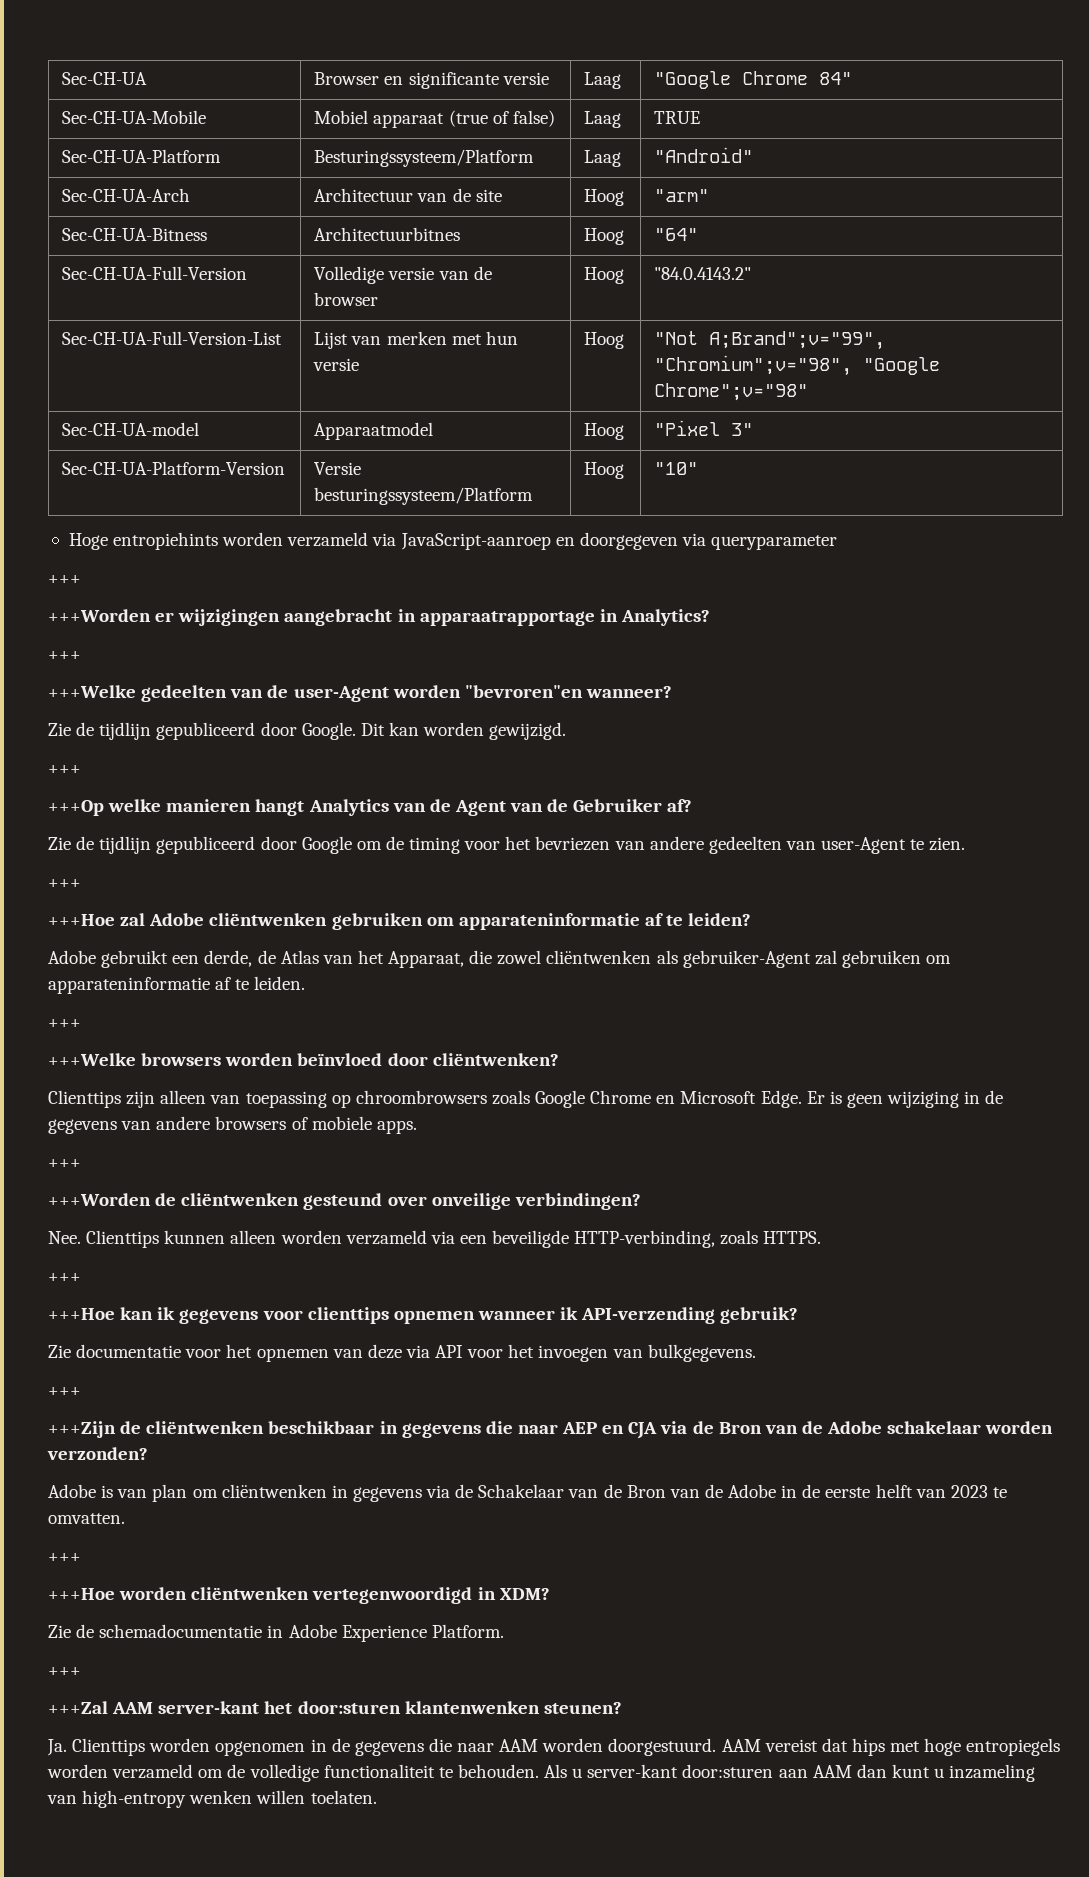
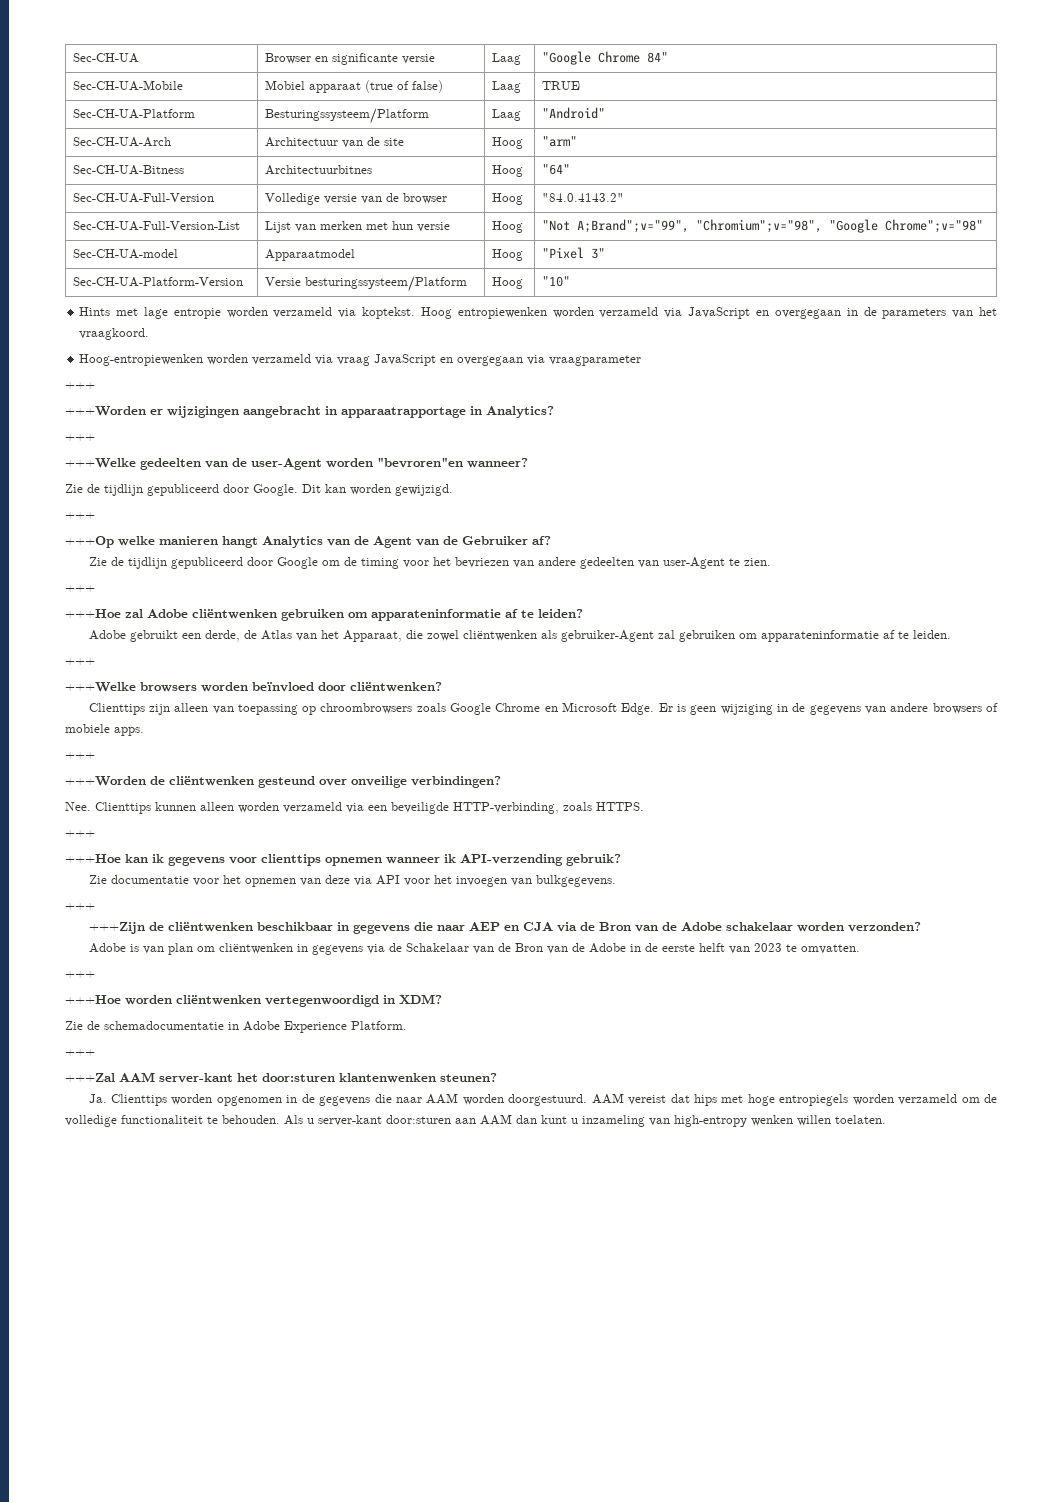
[68,532,838,550] Hoge entropiehints worden verzameld via JavaScript-aanroep en doorgegeven via queryparameter -> [79,307,998,319] [79,328,150,340] [79,354,642,366] Hints met lage entropie worden verzameld via koptekst. Hoog entropiewenken worden verzameld via JavaScript en overgegaan in de parameters van het vraagkoord. // Hoog-entropiewenken worden verzameld via vraag JavaScript en overgegaan via vraagparameter

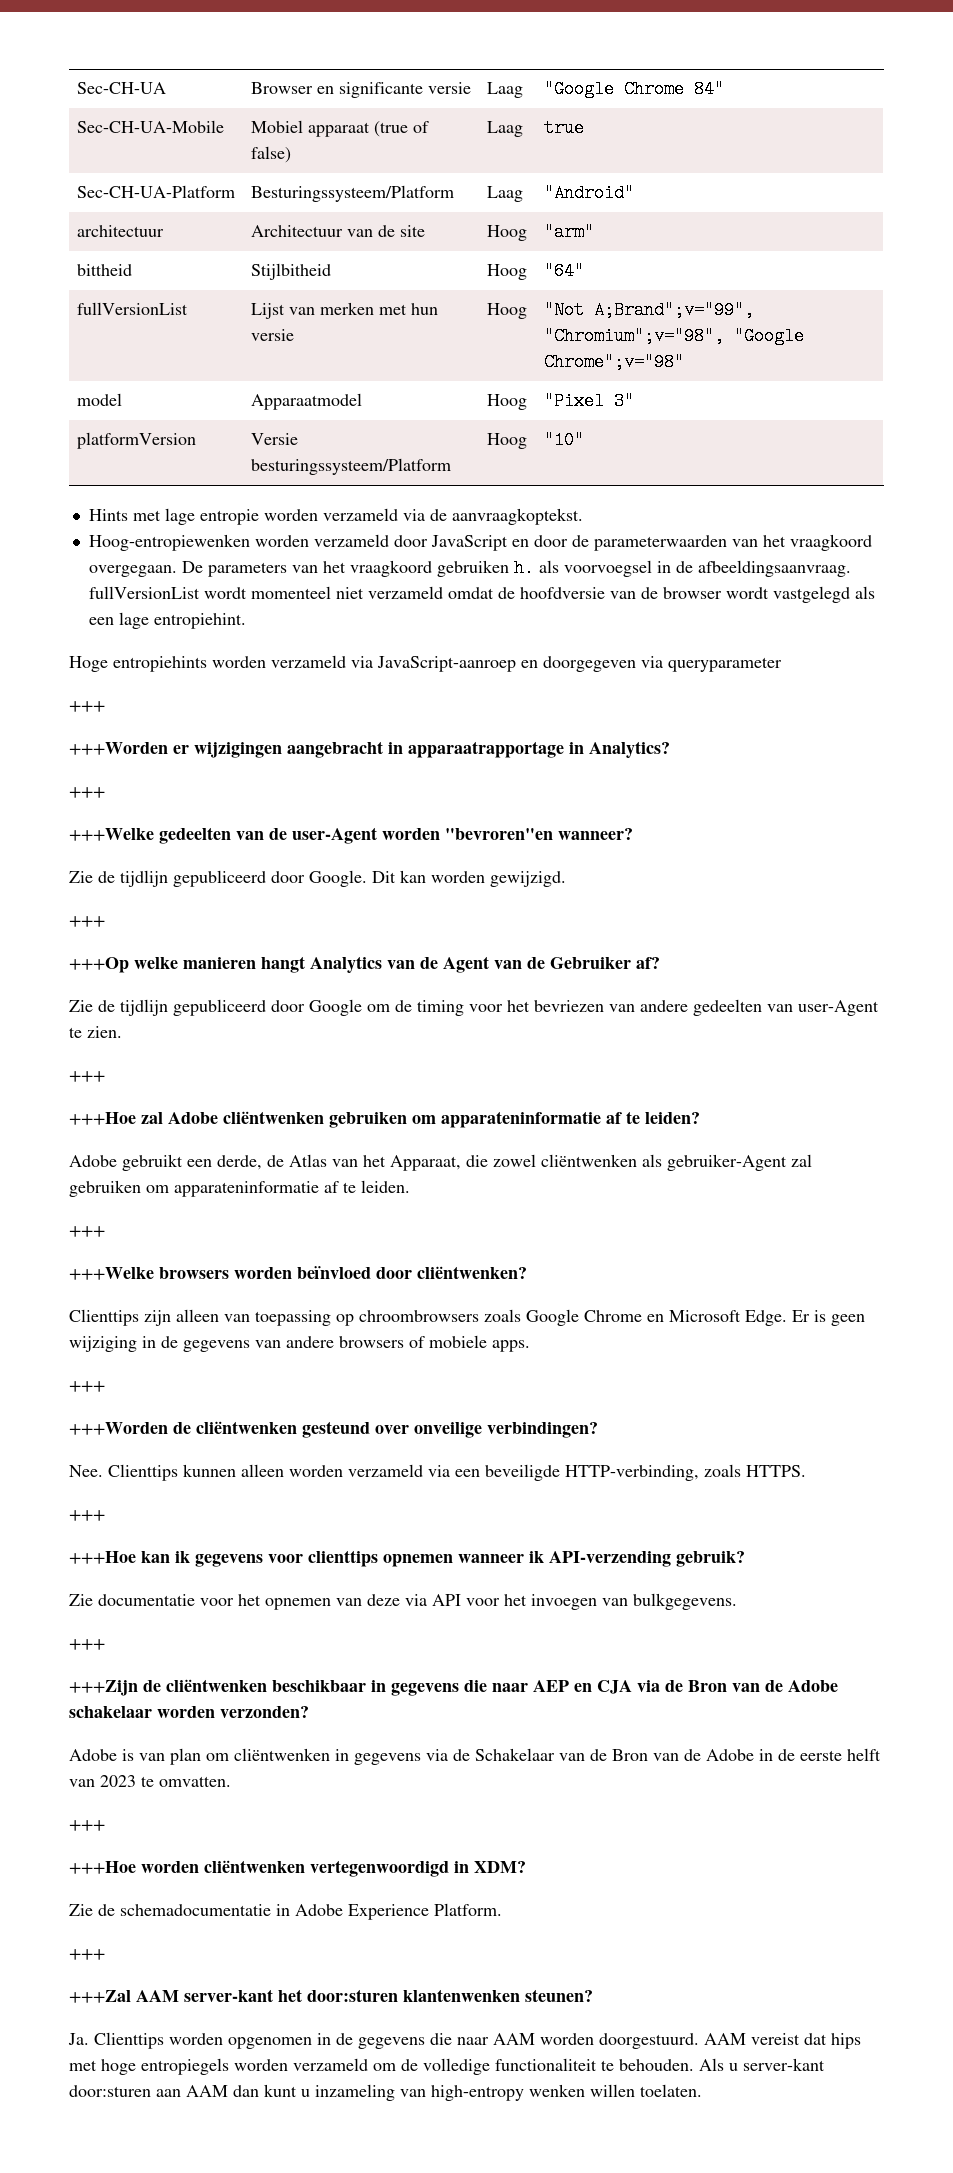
[542,81,581,90] TRUE -> [543,119,584,137] true
[73,137,172,147] Sec-CH-UA-Arch -> [76,225,164,237] architectuur
[73,165,185,175] [265,165,373,175] Sec-CH-UA-Bitness | Architectuurbitnes -> [76,264,132,276] [250,263,331,280] bittheid | Stijlbitheid
[73,193,215,203] [265,193,448,205] [492,193,524,205] [542,193,625,202] [73,221,241,231] Sec-CH-UA-Full-Version | Volledige versie van de browser | Hoog | "84.0.4143.2" // Sec-CH-UA-Full-Version-List -> [76,302,188,315] fullVersionList
[73,249,179,259] Sec-CH-UA-model -> [76,393,122,406] model
[73,277,244,287] Sec-CH-UA-Platform-Version -> [76,432,196,449] platformVersion
[362,307,998,319] [79,328,150,340] [79,354,642,366] koptekst. Hoog entropiewenken worden verzameld via JavaScript en overgegaan in de parameters van het vraagkoord. // Hoog-entropiewenken worden verzameld via vraag JavaScript en overgegaan via vraagparameter -> [429,508,583,525] [88,534,872,551] [88,559,851,577] [88,586,875,603] [88,612,246,629] [69,655,782,672] de aanvraagkoptekst. // Hoog-entropiewenken worden verzameld door JavaScript en door de parameterwaarden van het vraagkoord overgegaan. De parameters van het vraagkoord gebruiken h. als voorvoegsel in de afbeeldingsaanvraag. fullVersionList wordt momenteel niet verzameld omdat de hoofdversie van de browser wordt vastgelegd als een lage entropiehint. // Hoge entropiehints worden verzameld via JavaScript-aanroep en doorgegeven via queryparameter

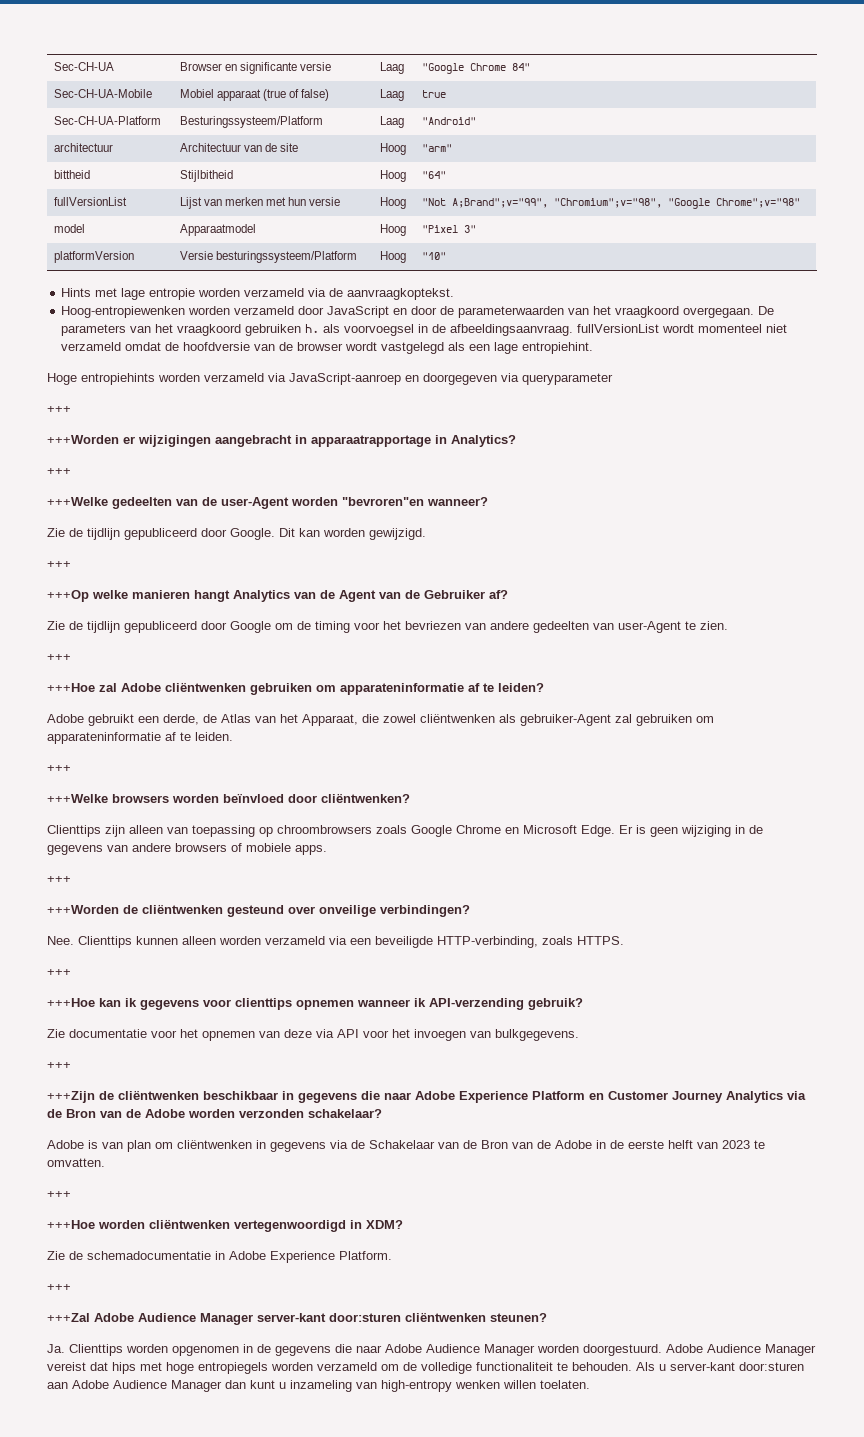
[533,1680,632,1694] AEP en CJA -> [415,1091,783,1103] Adobe Experience Platform en Customer Journey Analytics
[69,1706,309,1718] schakelaar worden verzonden? -> [188,1109,382,1118] worden verzonden schakelaar?
[136,1989,520,2002] AAM server-kant het door:sturen klantenwenken -> [94,1312,486,1325] Adobe Audience Manager server-kant door:sturen cliëntwenken
[493,2033,746,2049] AAM worden doorgestuurd. AAM -> [385,1344,816,1356] Adobe Audience Manager worden doorgestuurd. Adobe Audience Manager
[186,2085,228,2097] AAM -> [72,1380,222,1392] Adobe Audience Manager

